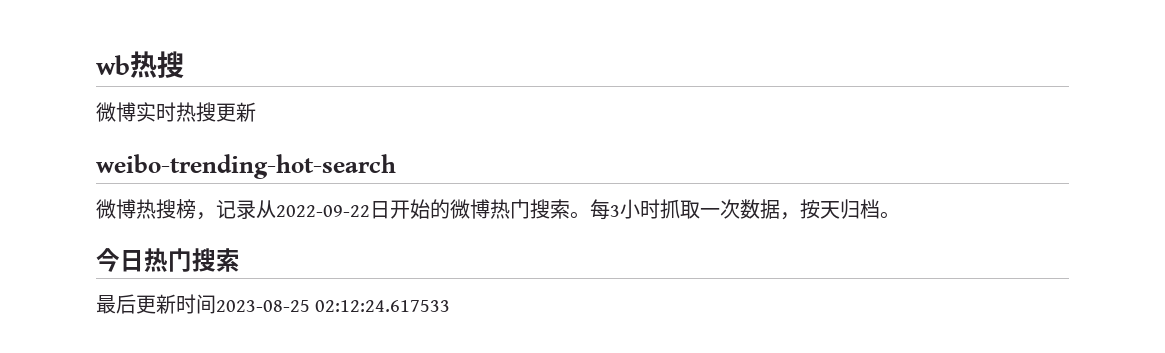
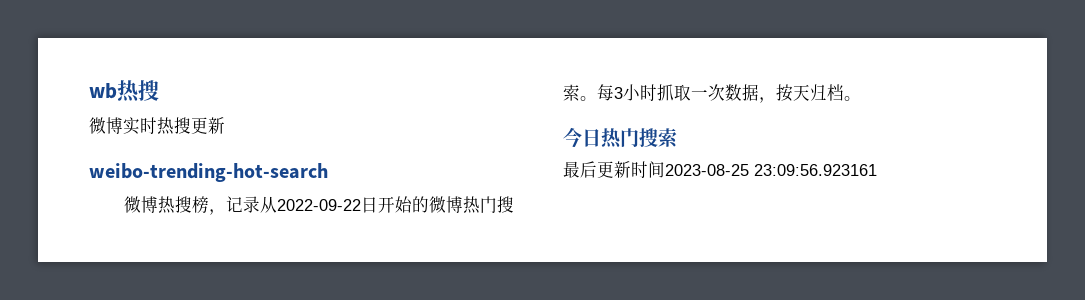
[315,300,451,312] 02:12:24.617533 -> [754,164,877,176] 23:09:56.923161

